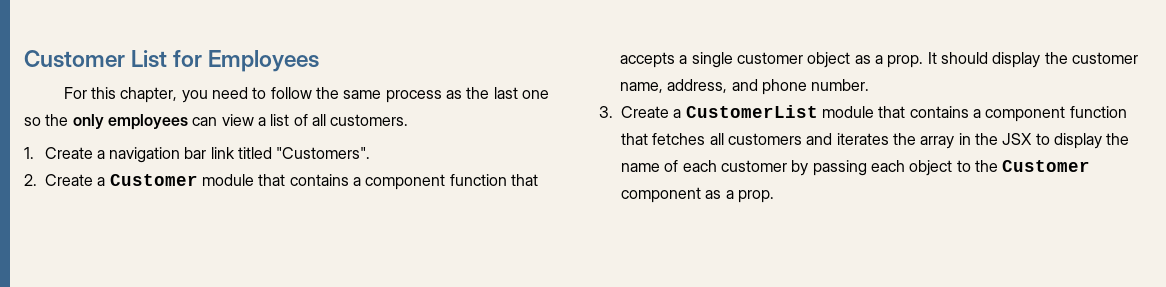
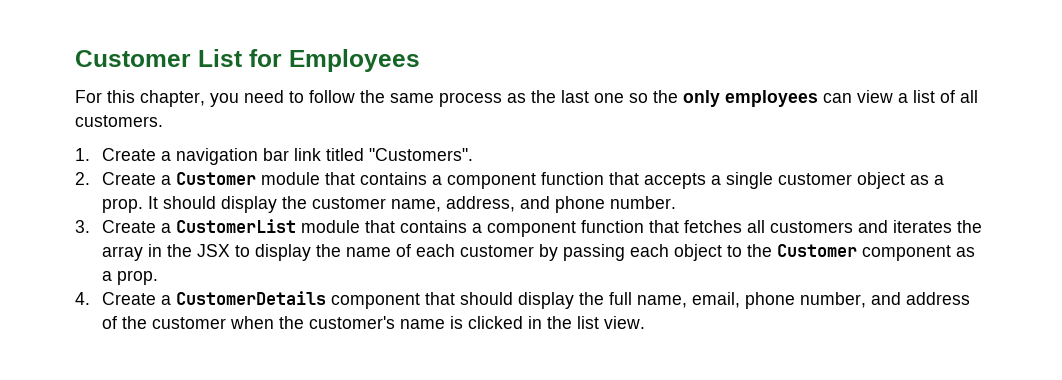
(774, 196) none -> [75,291,971,309] [102,316,646,329] // 4. Create a CustomerDetails component that should display the full name, email, phone number, and address of the customer when the customer's name is clicked in the list view.

